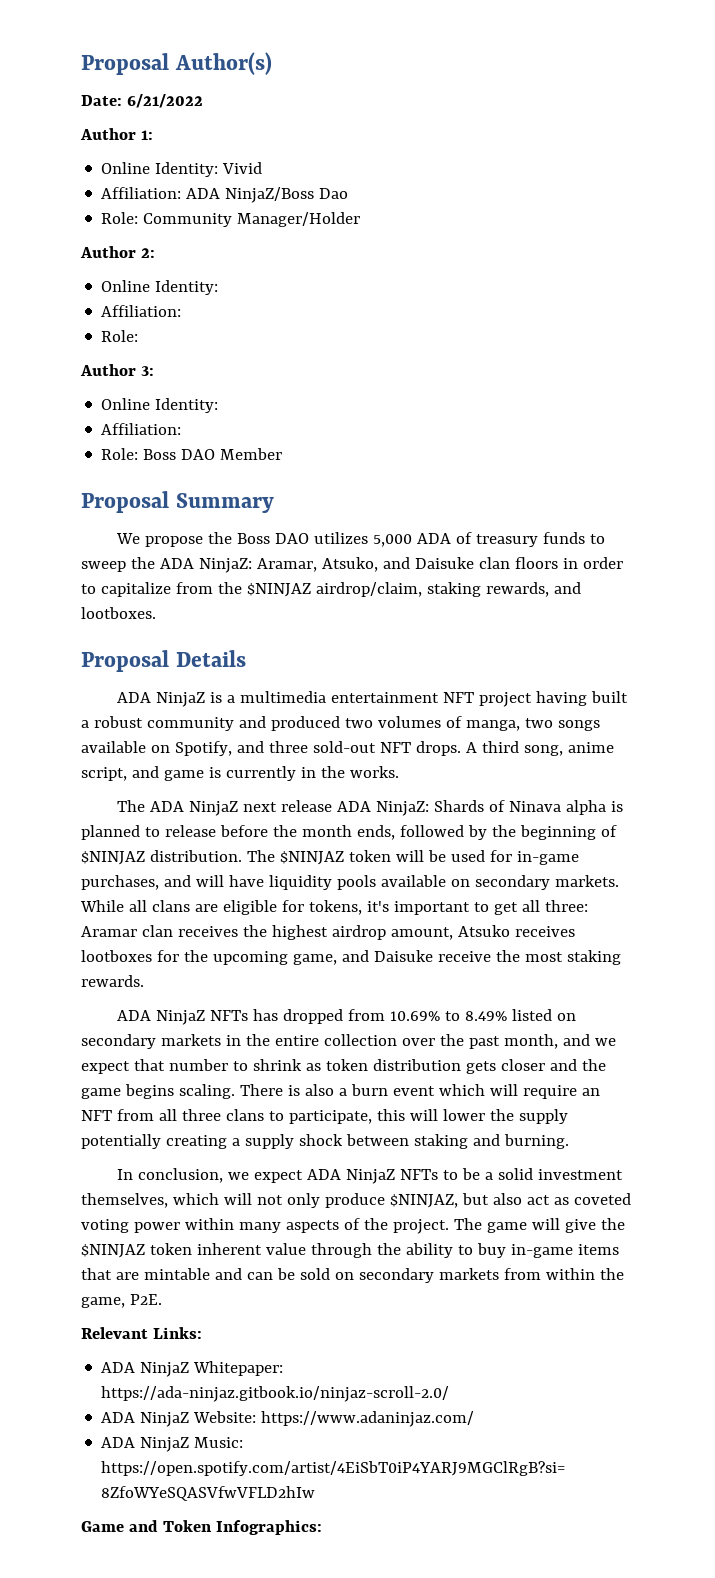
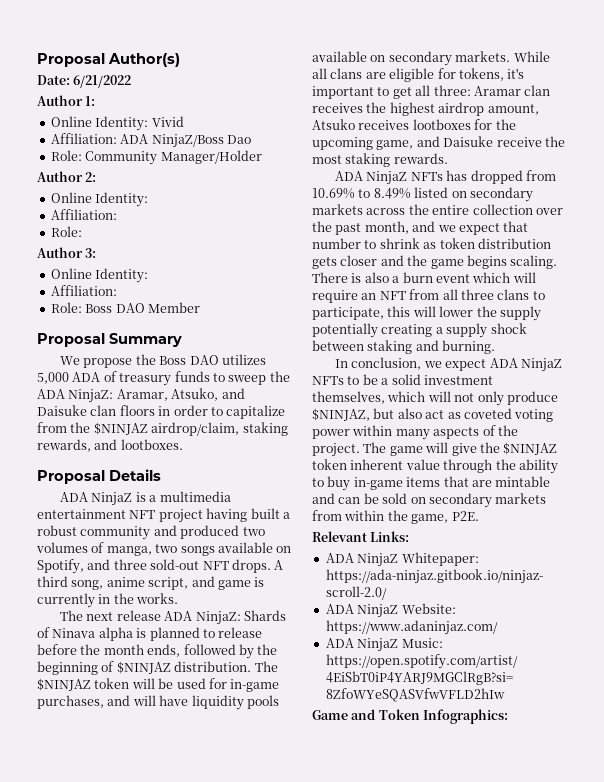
[149,801,238,816] ADA NinjaZ -> (84, 615) none
[225,1035,241,1046] in -> [366,208,406,215] across

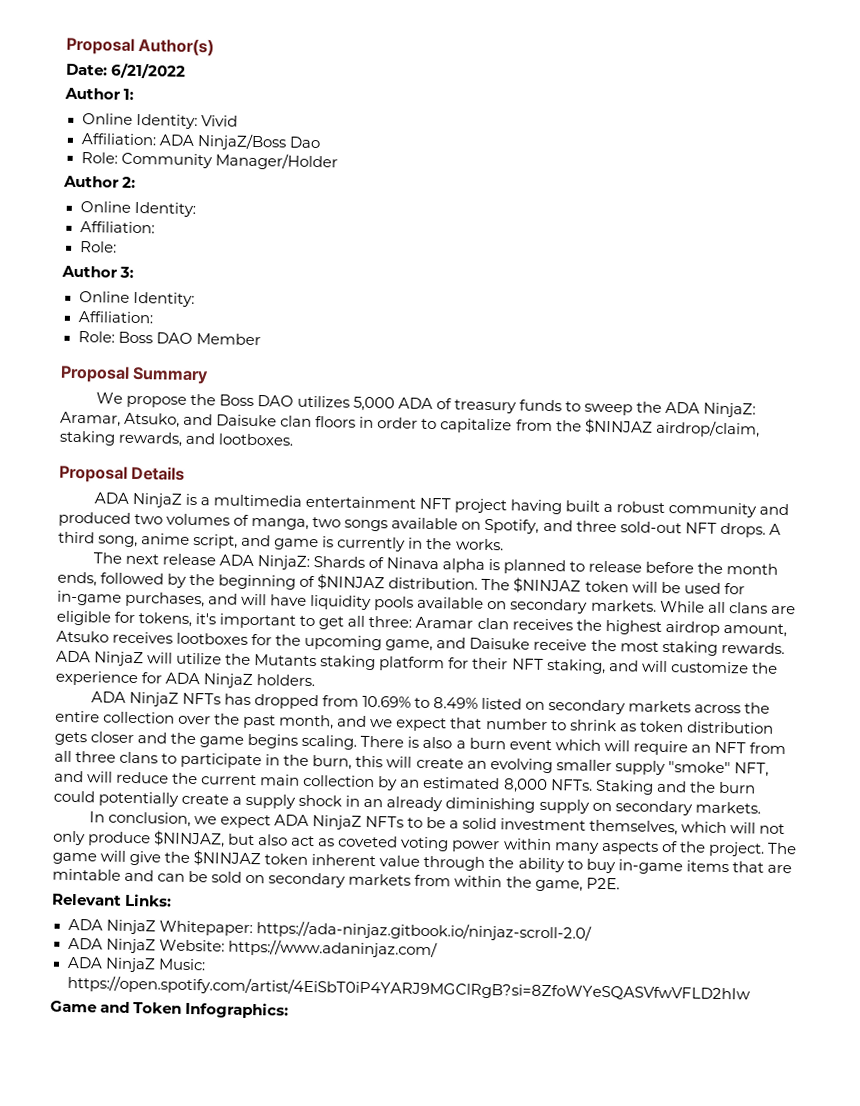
(448, 158) none -> [56,650,778,674] [55,670,316,689] ADA NinjaZ will utilize the Mutants staking platform for their NFT staking, and will customize the experience for ADA NinjaZ holders.
[312,306,541,321] [312,323,527,338] [312,340,496,354] participate, this will lower the supply potentially creating a supply shock between staking and burning. -> [180,752,769,777] [54,770,756,795] [53,790,761,816] participate in the burn, this will create an evolving smaller supply "smoke" NFT, and will reduce the current main collection by an estimated 8,000 NFTs. Staking and the burn could potentially create a supply shock in an already diminishing supply on secondary markets.

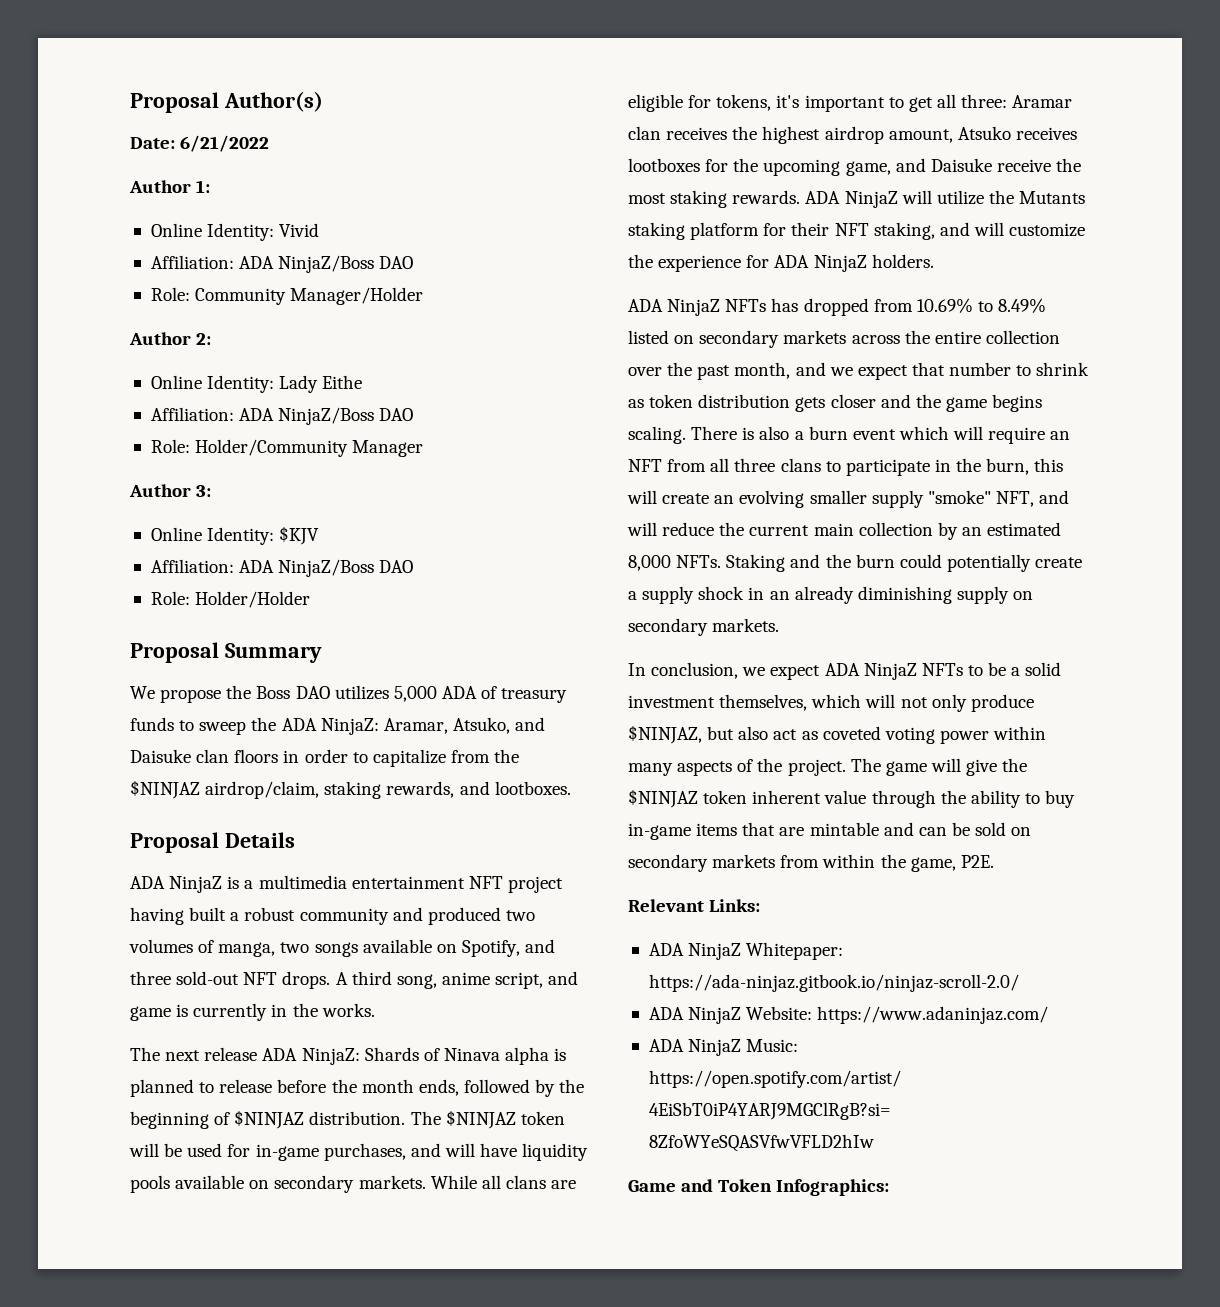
[288,136,321,149] Dao -> [379,256,414,269] DAO
[79,221,155,234] [79,241,117,253] // Affiliation: // Role: -> [279,375,363,393] [150,407,414,425] [150,439,424,457] Lady Eithe // Affiliation: ADA NinjaZ/Boss DAO // Role: Holder/Community Manager
[77,311,154,324] [77,331,261,346] // Affiliation: // Role: Boss DAO Member -> [279,526,320,545] [150,559,414,577] [150,591,311,608] $KJV // Affiliation: ADA NinjaZ/Boss DAO // Role: Holder/Holder

